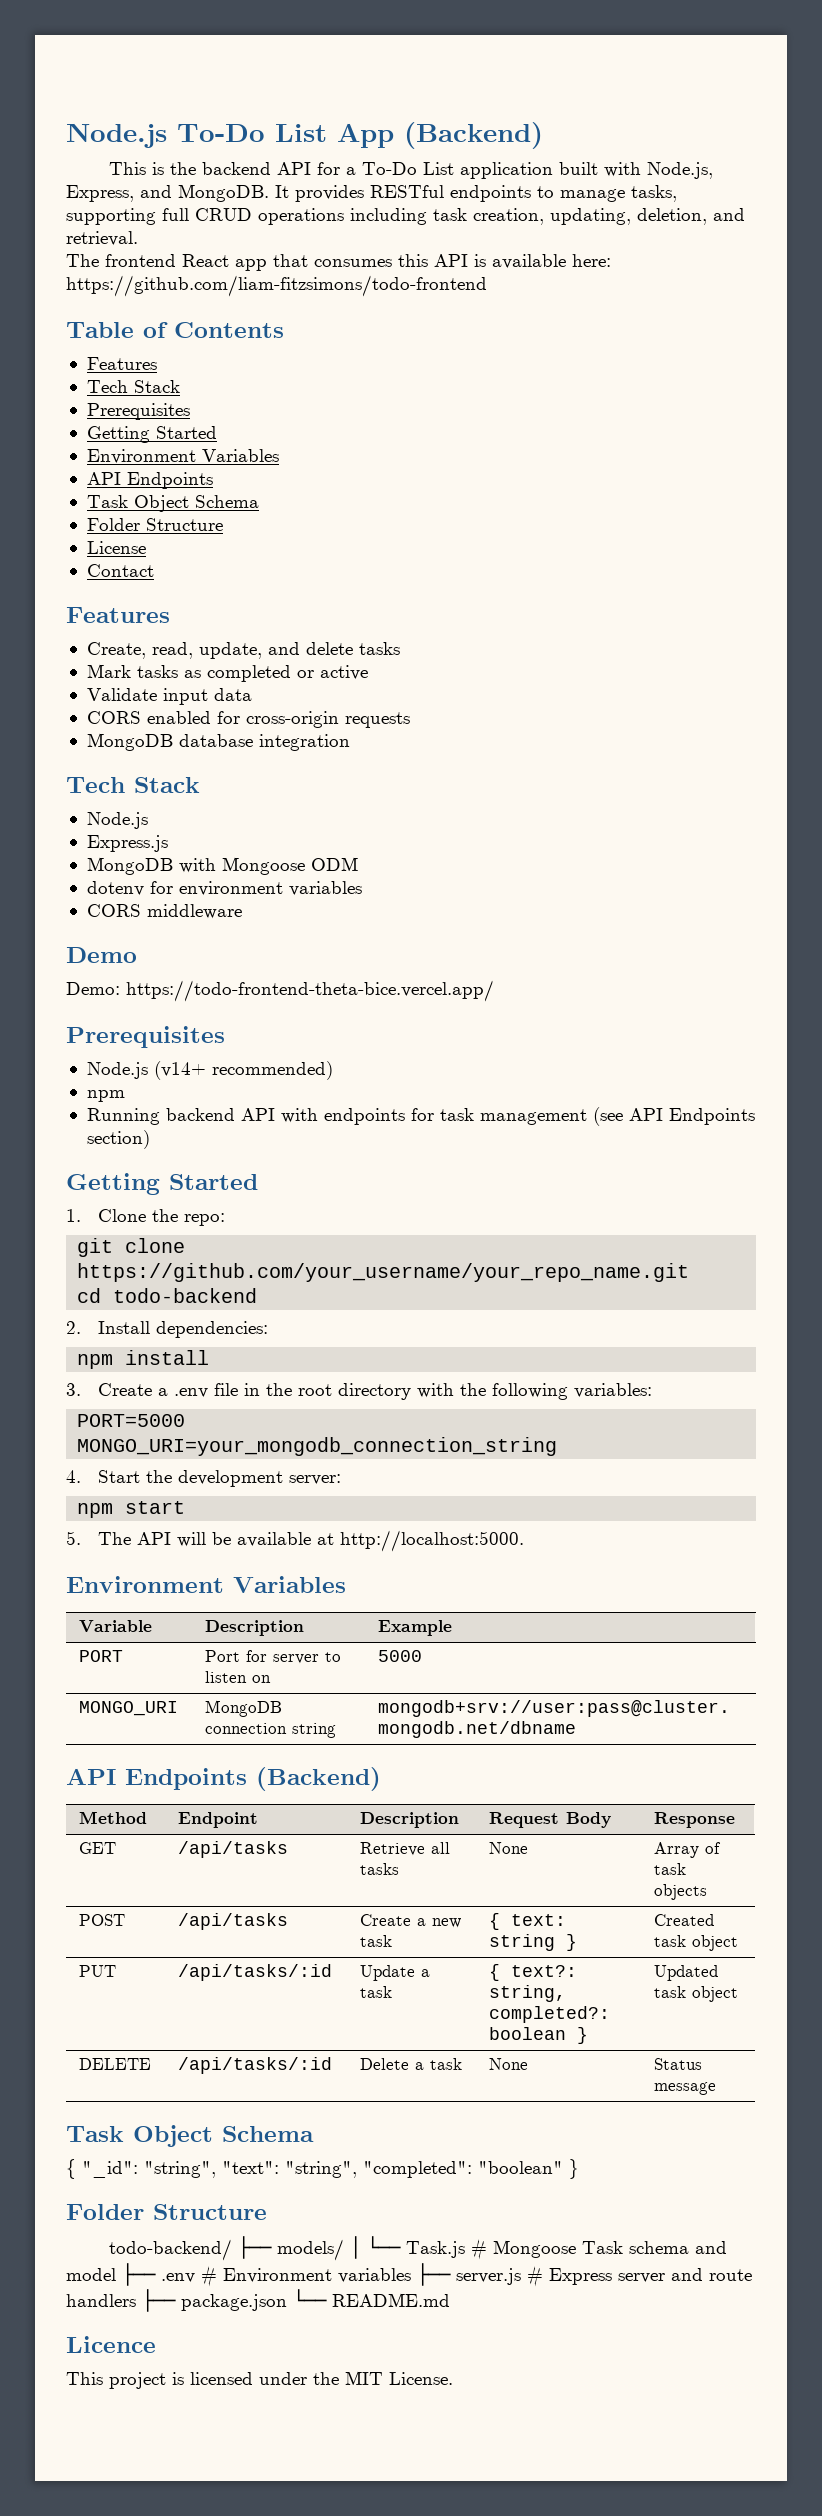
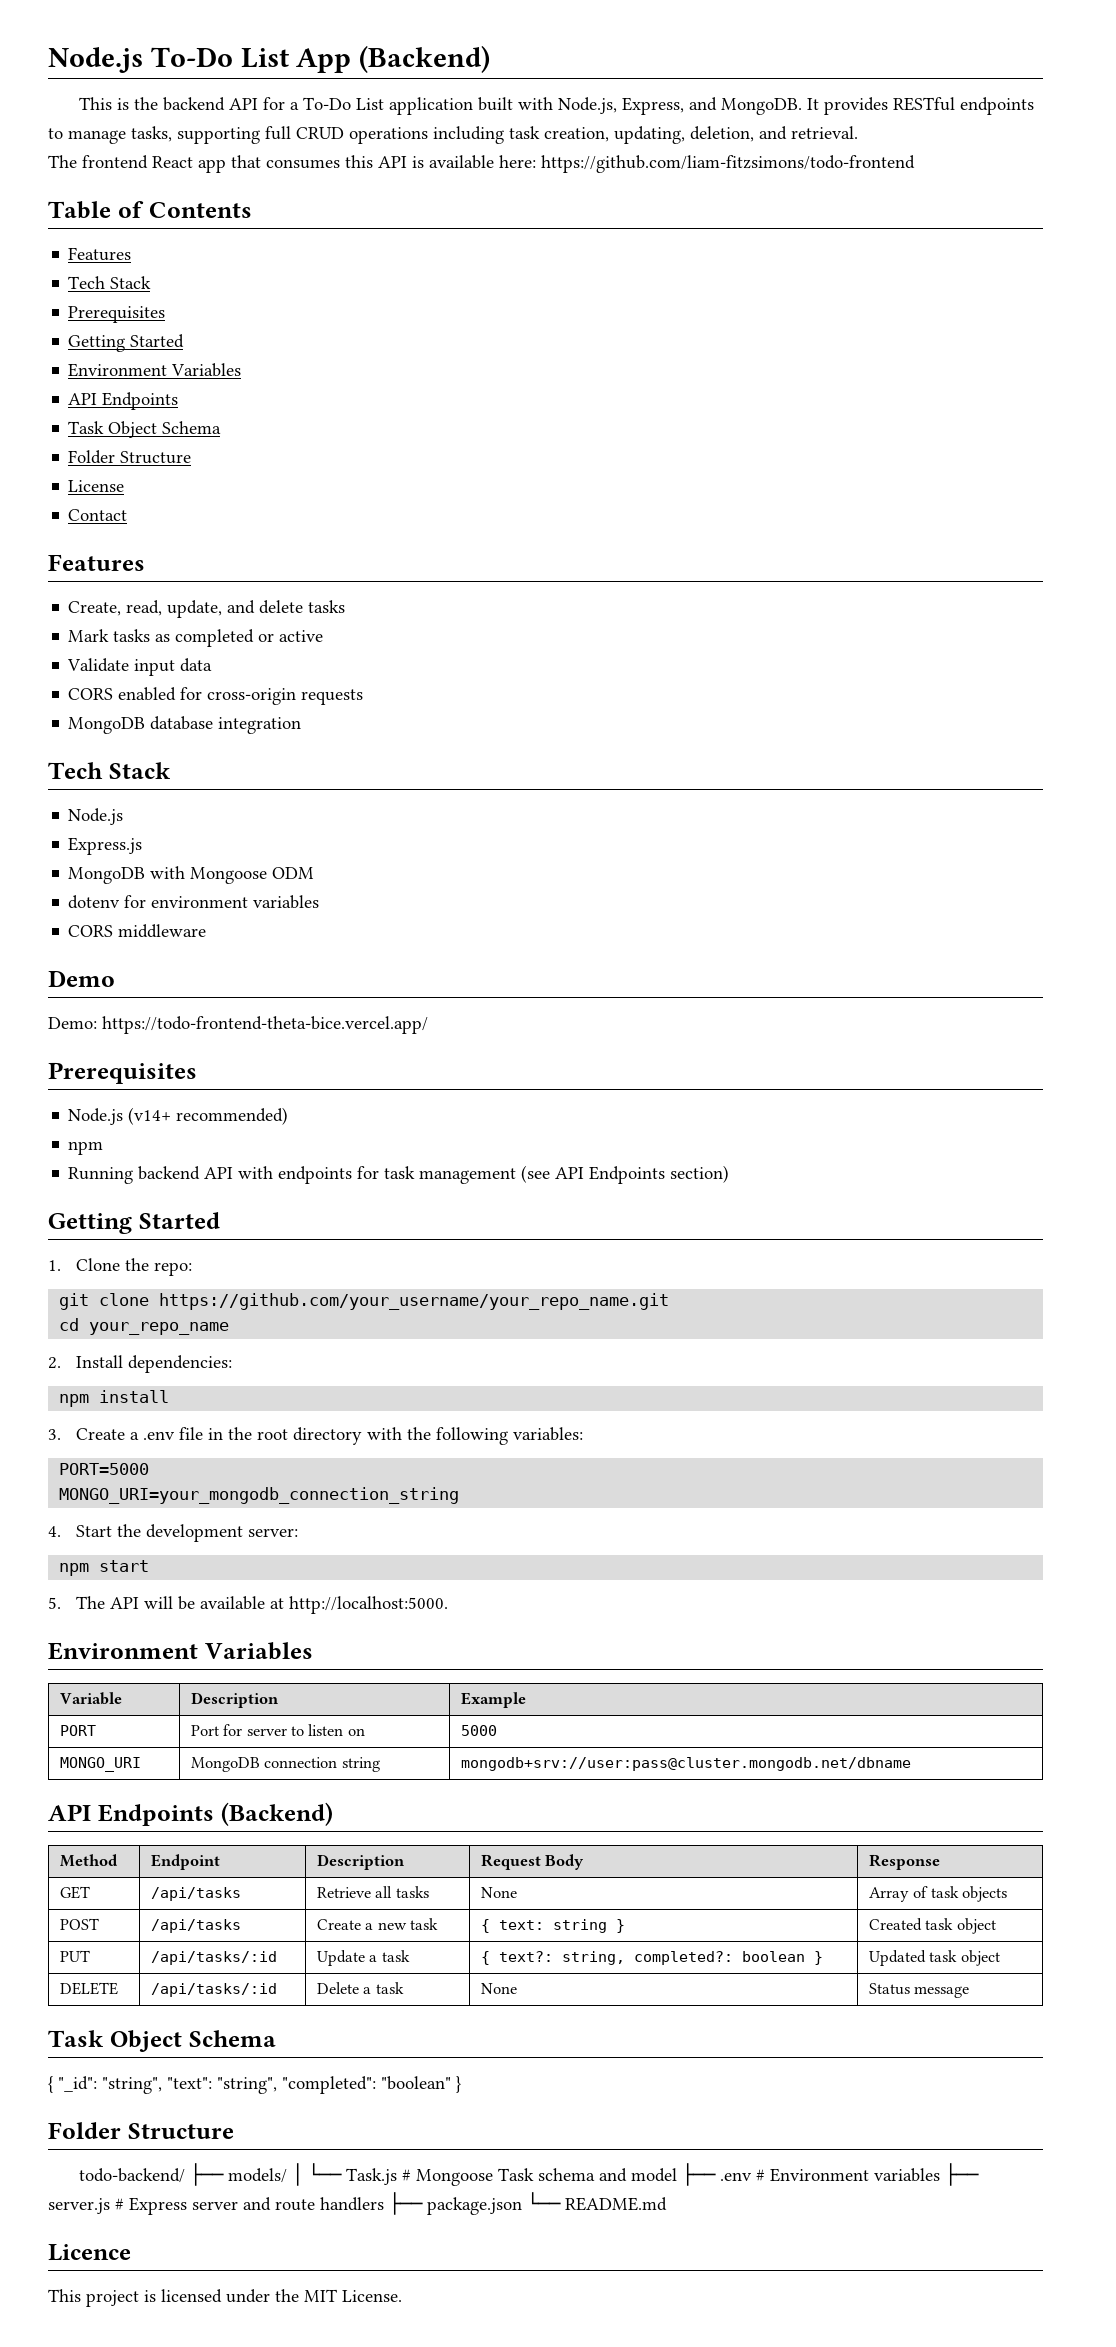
[113,1288,258,1303] todo-backend -> [89,1322,230,1335] your_repo_name

